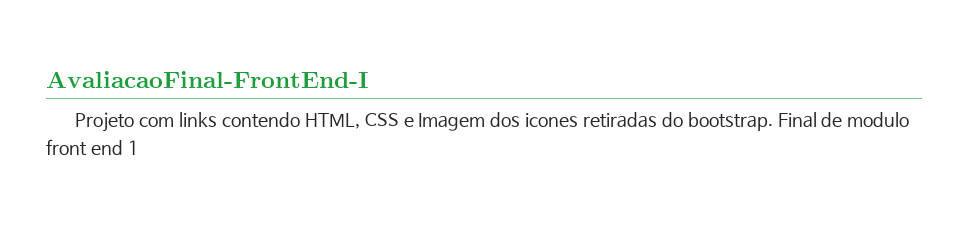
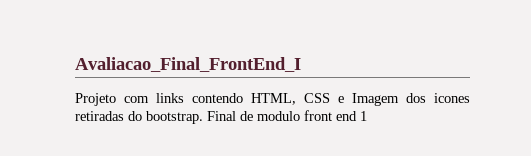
[46,71,368,88] AvaliacaoFinal-FrontEnd-I -> [75,57,301,72] Avaliacao_Final_FrontEnd_I

